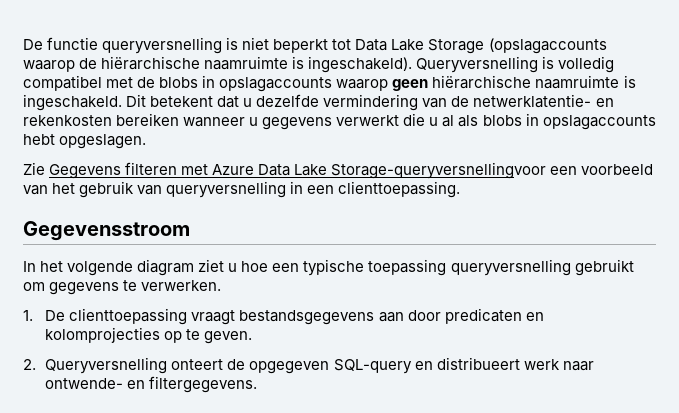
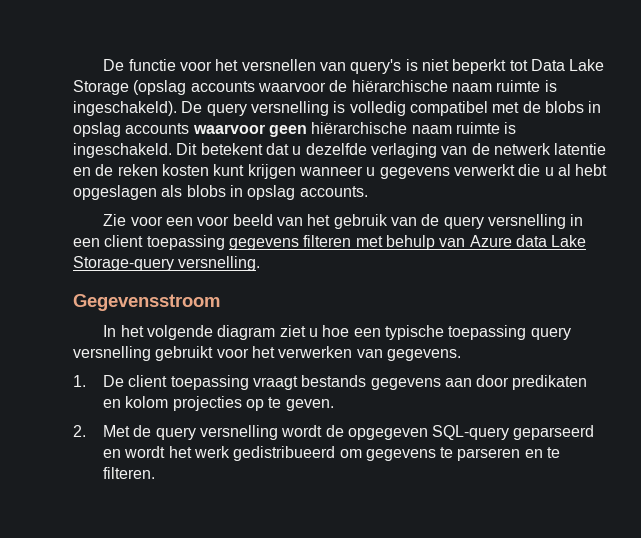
[102,37,223,54] queryversnelling -> [180,59,402,74] voor het versnellen van query's
[488,38,607,54] [23,56,539,73] (opslagaccounts waarop de hiërarchische naamruimte is ingeschakeld). Queryversnelling -> [133,80,557,95] [73,101,329,116] (opslag accounts waarvoor de hiërarchische naam ruimte is ingeschakeld). De query versnelling
[219,75,620,92] opslagaccounts waarop geen hiërarchische naamruimte -> [73,122,500,137] opslag accounts waarvoor geen hiërarchische naam ruimte
[323,94,614,111] [23,113,180,126] vermindering van de netwerklatentie- en rekenkosten bereiken -> [370,143,607,158] [73,164,296,179] verlaging van de netwerk latentie en de reken kosten kunt krijgen
(455, 121) none -> [575,164,608,176] [73,185,157,200] hebt opgeslagen
[542,115,656,130] [23,134,147,149] [23,162,654,179] [23,181,461,198] opslagaccounts hebt opgeslagen. // Zie Gegevens filteren met Azure Data Lake Storage-queryversnellingvoor een voorbeeld van het gebruik van queryversnelling in een clienttoepassing. -> [247,185,368,200] [103,214,584,229] [73,235,587,250] [73,256,261,271] opslag accounts. // Zie voor een voor beeld van het gebruik van de query versnelling in een client toepassing gegevens filteren met behulp van Azure data Lake Storage-query versnelling.
[450,259,634,276] [23,280,222,295] [23,308,544,325] [45,327,253,344] [23,357,594,374] [45,376,258,393] queryversnelling gebruikt om gegevens te verwerken. // 1. De clienttoepassing vraagt bestandsgegevens aan door predicaten en kolomprojecties op te geven. // 2. Queryversnelling onteert de opgegeven SQL-query en distribueert werk naar ontwende- en filtergegevens. -> [530,327,571,340] [73,346,461,361] [73,375,588,390] [102,396,334,411] [73,425,595,440] [102,446,561,461] [102,467,155,479] query versnelling gebruikt voor het verwerken van gegevens. // 1. De client toepassing vraagt bestands gegevens aan door predikaten en kolom projecties op te geven. // 2. Met de query versnelling wordt de opgegeven SQL-query geparseerd en wordt het werk gedistribueerd om gegevens te parseren en te filteren.

